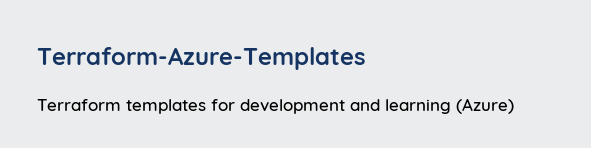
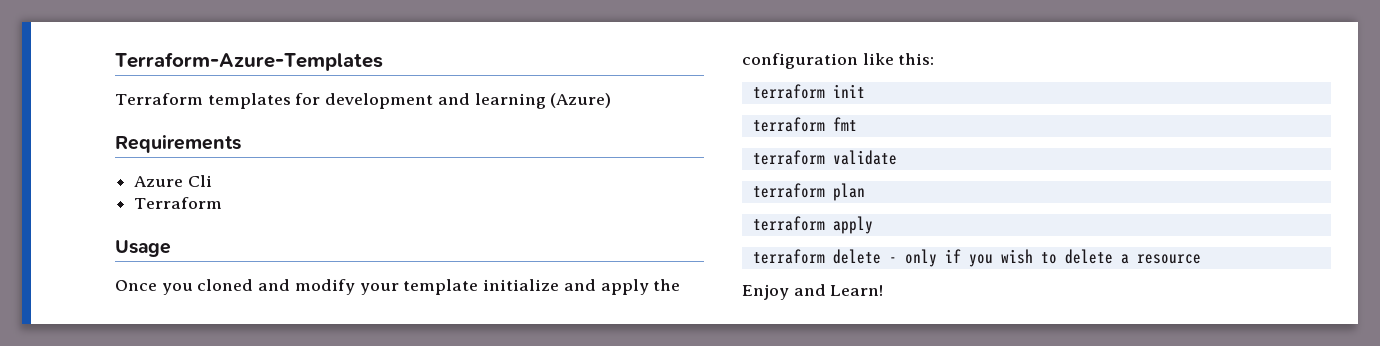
(514, 106) none -> [115,135,241,153] [134,175,212,187] [134,197,223,209] [115,240,171,257] [115,279,681,295] [742,53,935,69] [752,84,865,99] [752,117,857,132] [752,150,897,165] [752,183,865,201] [752,216,873,234] [752,249,1201,267] [742,284,884,300] // Requirements // Azure Cli // Terraform // Usage // Once you cloned and modify your template initialize and apply the configuration like this: // terraform init // terraform fmt // terraform validate // terraform plan // terraform apply // terraform delete - only if you wish to delete a resource // Enjoy and Learn!

